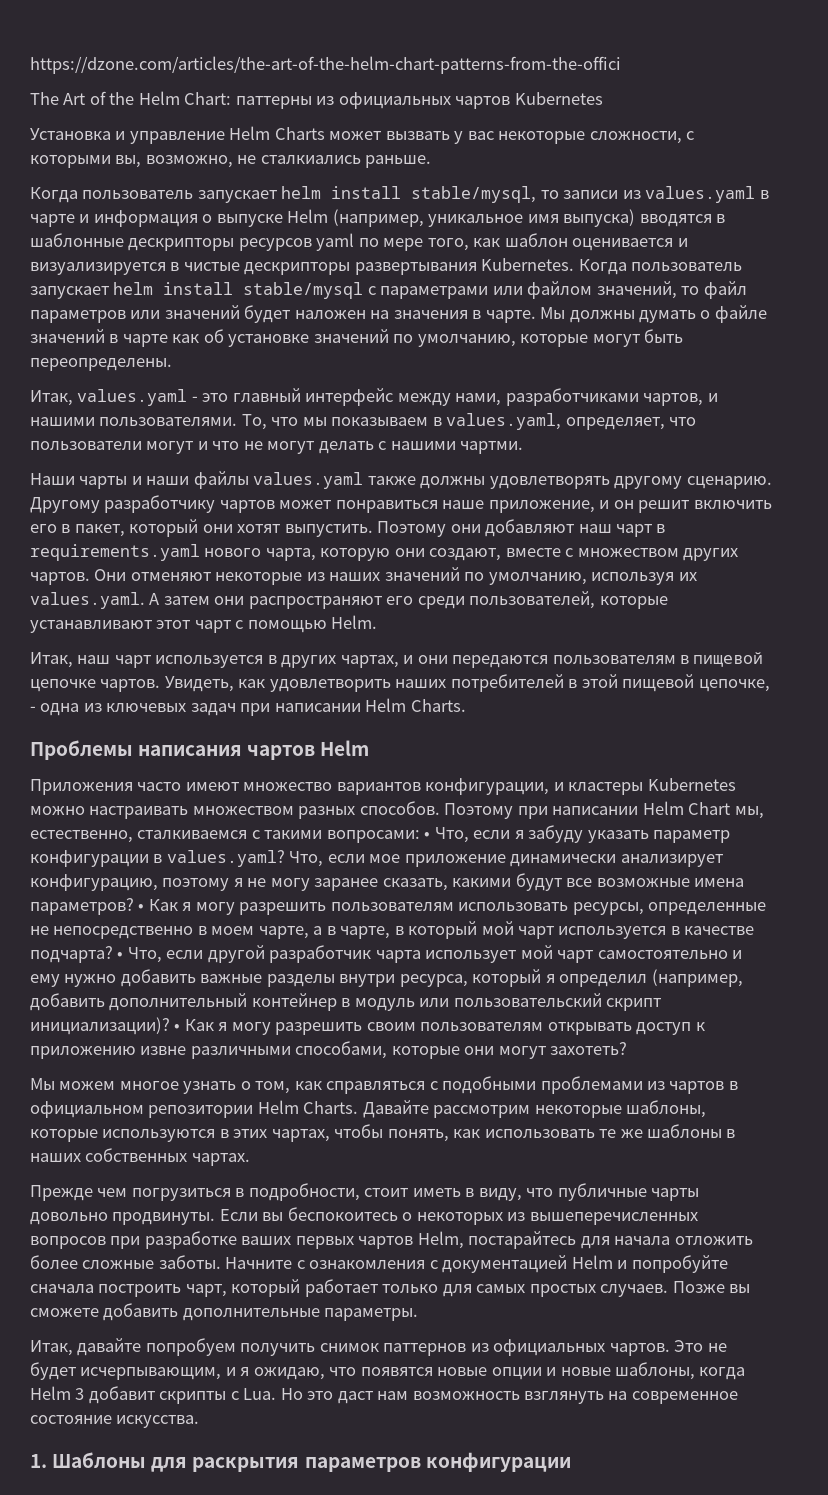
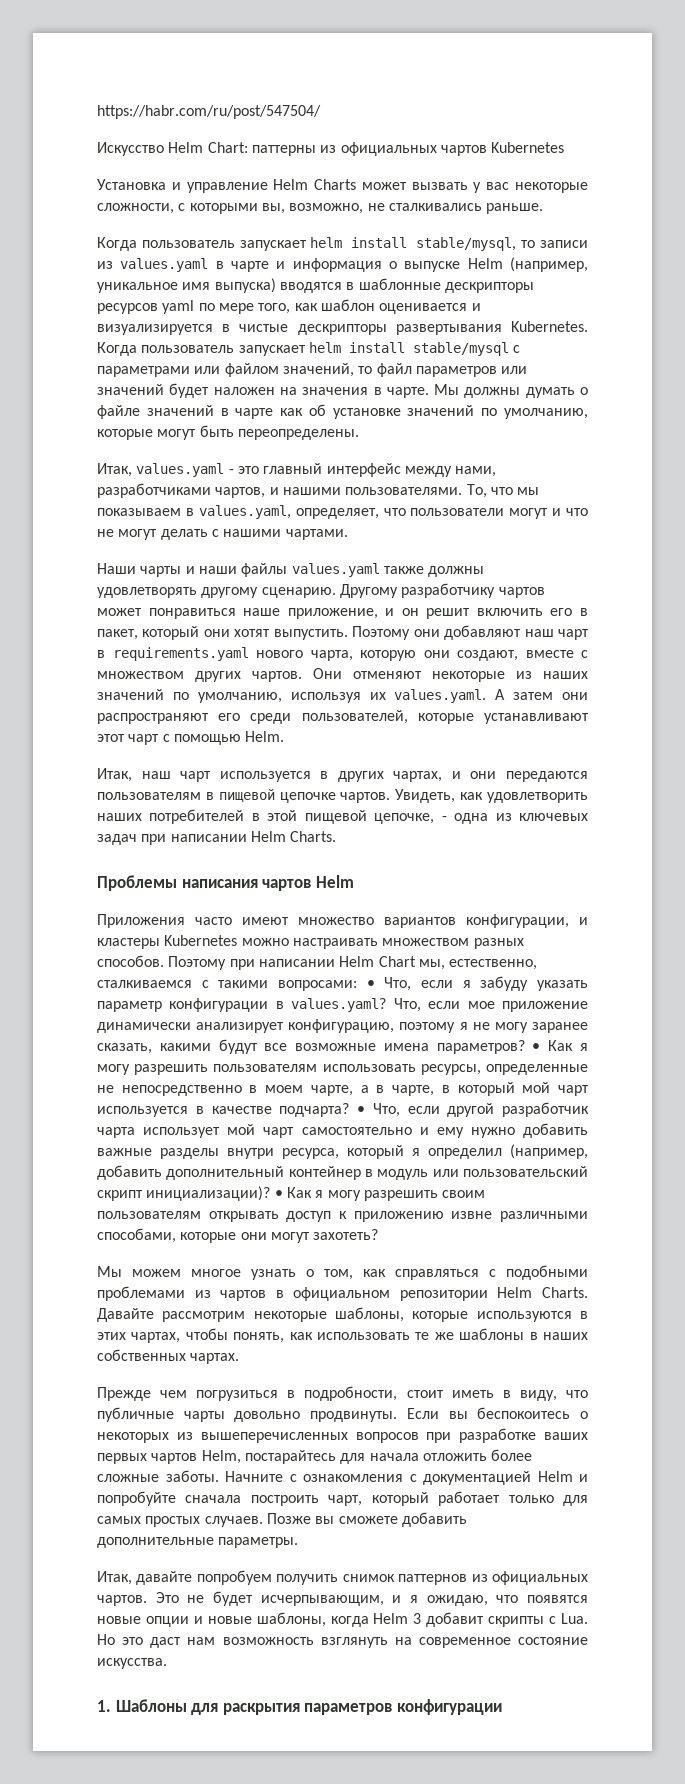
[30,56,621,74] [30,91,135,105] https://dzone.com/articles/the-art-of-the-helm-chart-patterns-from-the-offici // The Art of the -> [97,105,321,119] [97,142,164,156] https://habr.com/ru/post/547504/ // Искусство
[260,155,361,164] сталкиались -> [388,203,482,211] сталкивались
[460,441,524,454] чартми. -> [285,529,348,540] чартами.

